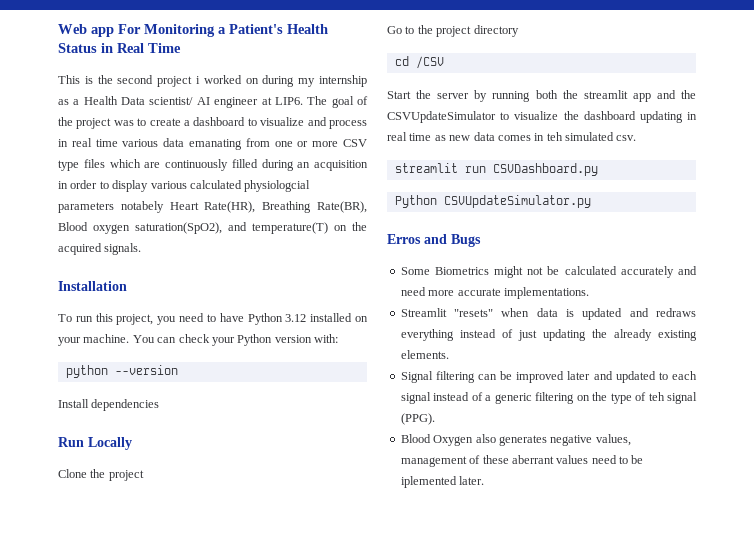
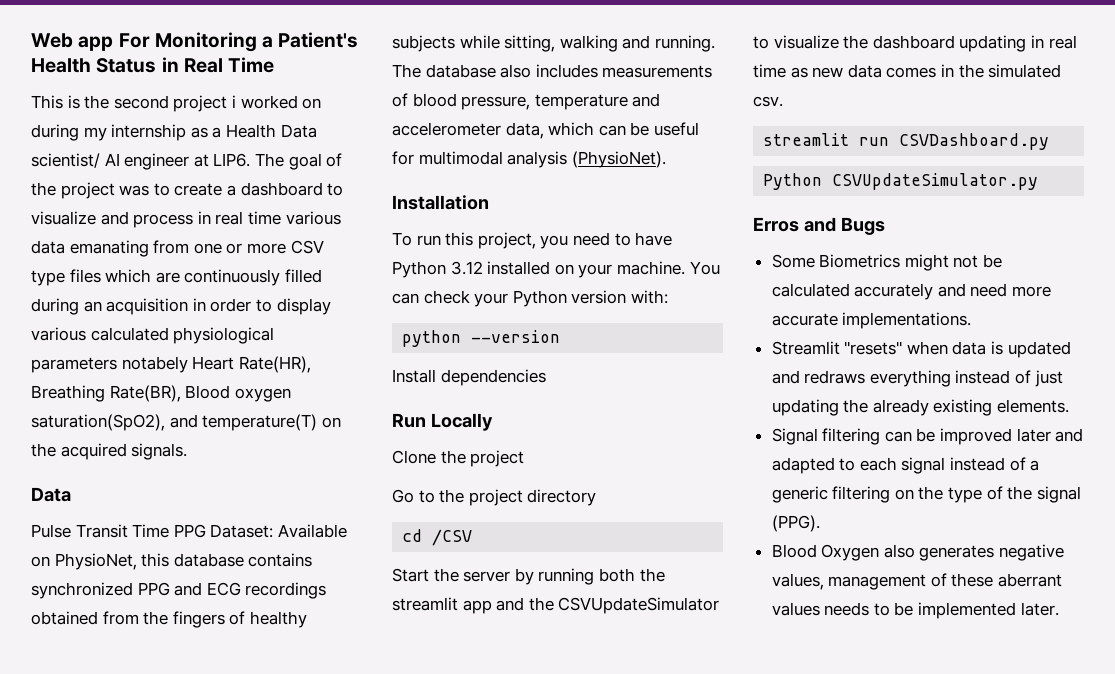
[244,180,311,192] physiologcial -> [173,327,275,344] physiological
(142, 249) none -> [31,487,71,502] [31,524,347,538] [31,553,313,570] [31,582,327,599] [31,611,307,628] [392,35,715,52] [392,64,713,78] [392,93,661,110] [392,122,699,139] [392,151,666,168] // Data // Pulse Transit Time PPG Dataset: Available on PhysioNet, this database contains synchronized PPG and ECG recordings obtained from the fingers of healthy subjects while sitting, walking and running. The database also includes measurements of blood pressure, temperature and accelerometer data, which can be useful for multimodal analysis (PhysioNet).
[546,132,563,141] teh -> [958,64,984,78] the
[615,371,656,383] updated -> [771,457,835,474] adapted
[648,392,665,401] teh -> [1007,486,1033,500] the
[591,455,617,464] need -> [824,602,870,616] needs
[400,476,457,488] iplemented -> [918,602,1017,619] implemented

